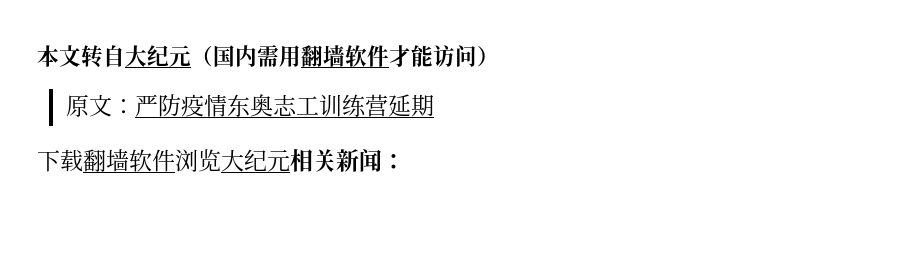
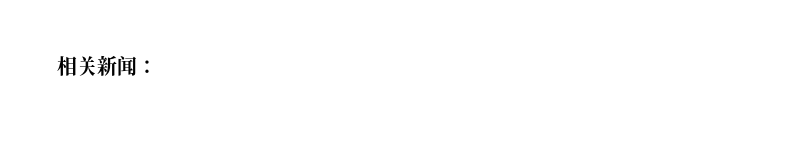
[37,44,499,68] [65,94,434,117] [37,149,290,172] 本文转自大纪元（国内需用翻墙软件才能访问） // 原文：严防疫情东奥志工训练营延期 // 下载翻墙软件浏览大纪元 -> (57, 66) none

